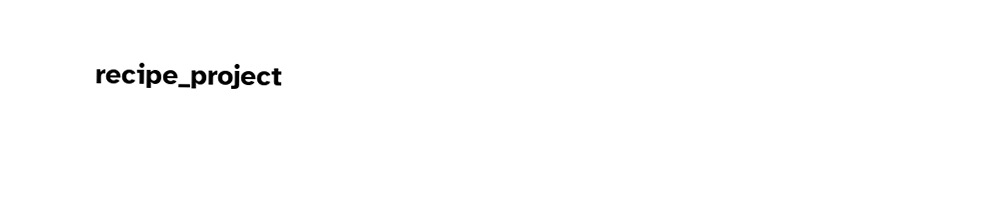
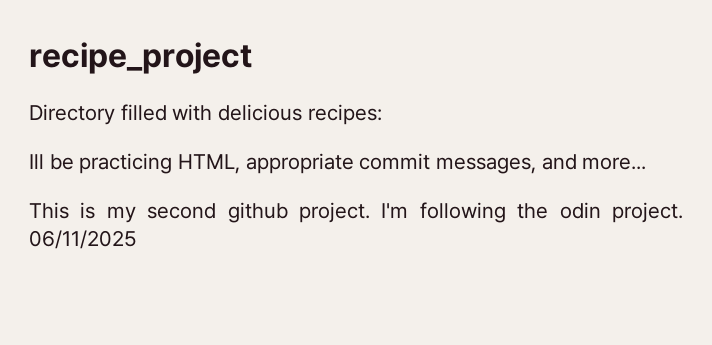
(283, 76) none -> [29,104,382,125] [29,153,647,174] [29,202,683,223] [29,230,137,249] // Directory filled with delicious recipes: // Ill be practicing HTML, appropriate commit messages, and more... // This is my second github project. I'm following the odin project. 06/11/2025

